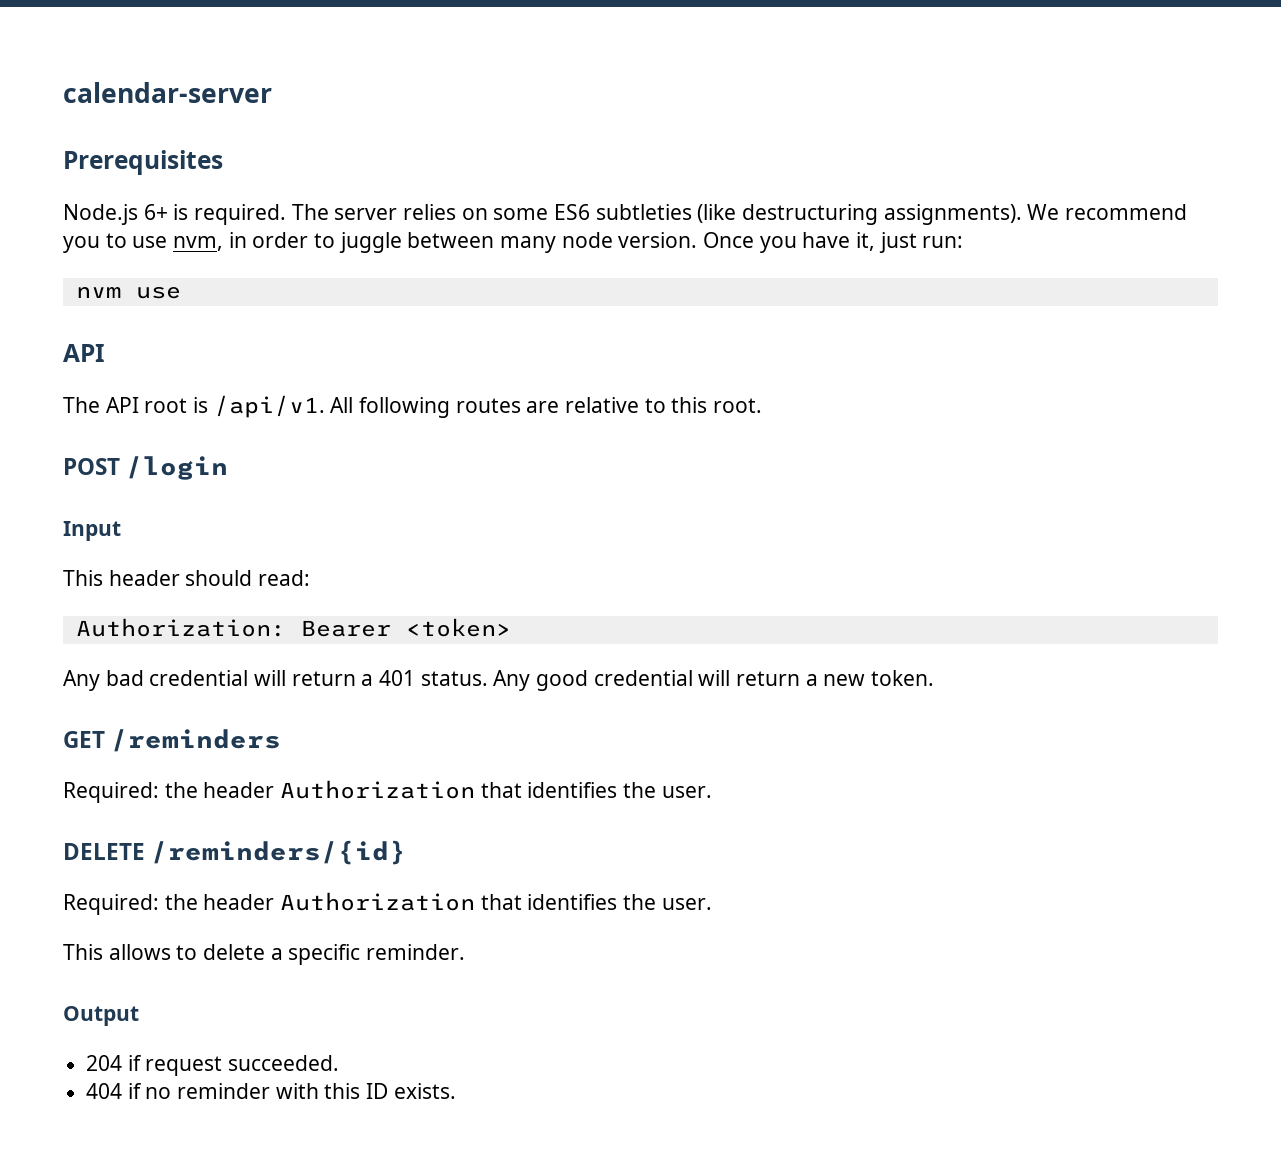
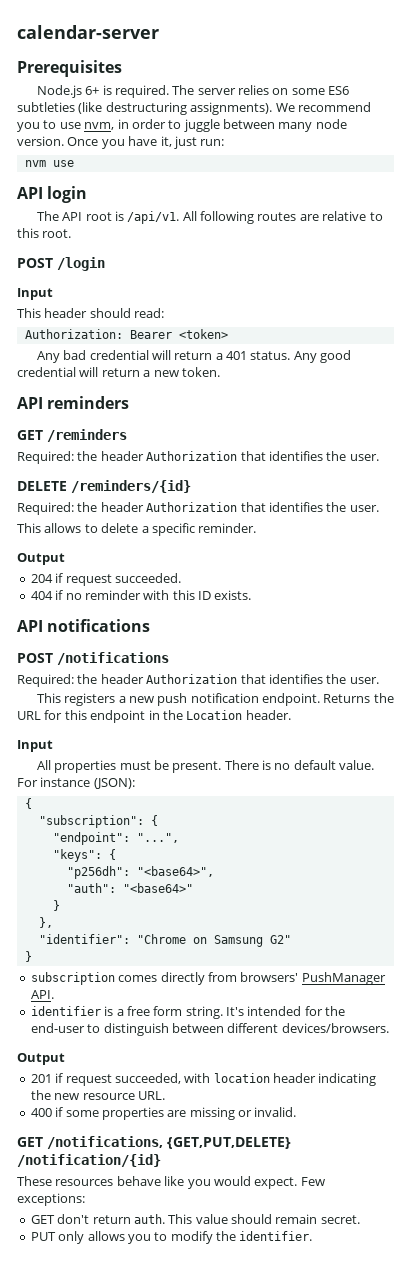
(105, 353) none -> [47,186,88,203] login
(935, 678) none -> [17,396,130,409] // API reminders
(456, 1091) none -> [17,619,151,632] [17,652,169,665] [17,674,379,687] [36,693,394,706] [17,710,291,723] [17,740,53,752] [36,760,375,773] [17,777,135,789] [24,798,32,809] [38,815,158,828] [52,832,179,845] [52,849,116,862] [66,866,214,879] [66,883,193,893] [52,900,60,911] [38,917,53,928] [38,934,291,947] [24,951,32,962] [30,972,386,985] [30,990,54,999] [30,1006,346,1019] [30,1023,389,1036] [17,1053,65,1065] [30,1073,377,1086] [30,1090,165,1100] [30,1107,297,1120] [17,1136,291,1149] [17,1154,161,1167] [17,1176,325,1189] [17,1193,85,1206] [30,1214,360,1224] [30,1231,313,1244] // API notifications // POST /notifications // Required: the header Authorization that identifies the user. // This registers a new push notification endpoint. Returns the URL for this endpoint in the Location header. // Input // All properties must be present. There is no default value. For instance (JSON): // { // "subscription": { // "endpoint": "...", // "keys": { // "p256dh": "<base64>", // "auth": "<base64>" // } // }, // "identifier": "Chrome on Samsung G2" // } // subscription comes directly from browsers' PushManager API. // identifier is a free form string. It's intended for the end-user to distinguish between different devices/browsers. // Output // 201 if request succeeded, with location header indicating the new resource URL. // 400 if some properties are missing or invalid. // GET /notifications, {GET,PUT,DELETE} /notification/{id} // These resources behave like you would expect. Few exceptions: // GET don't return auth. This value should remain secret. // PUT only allows you to modify the identifier.

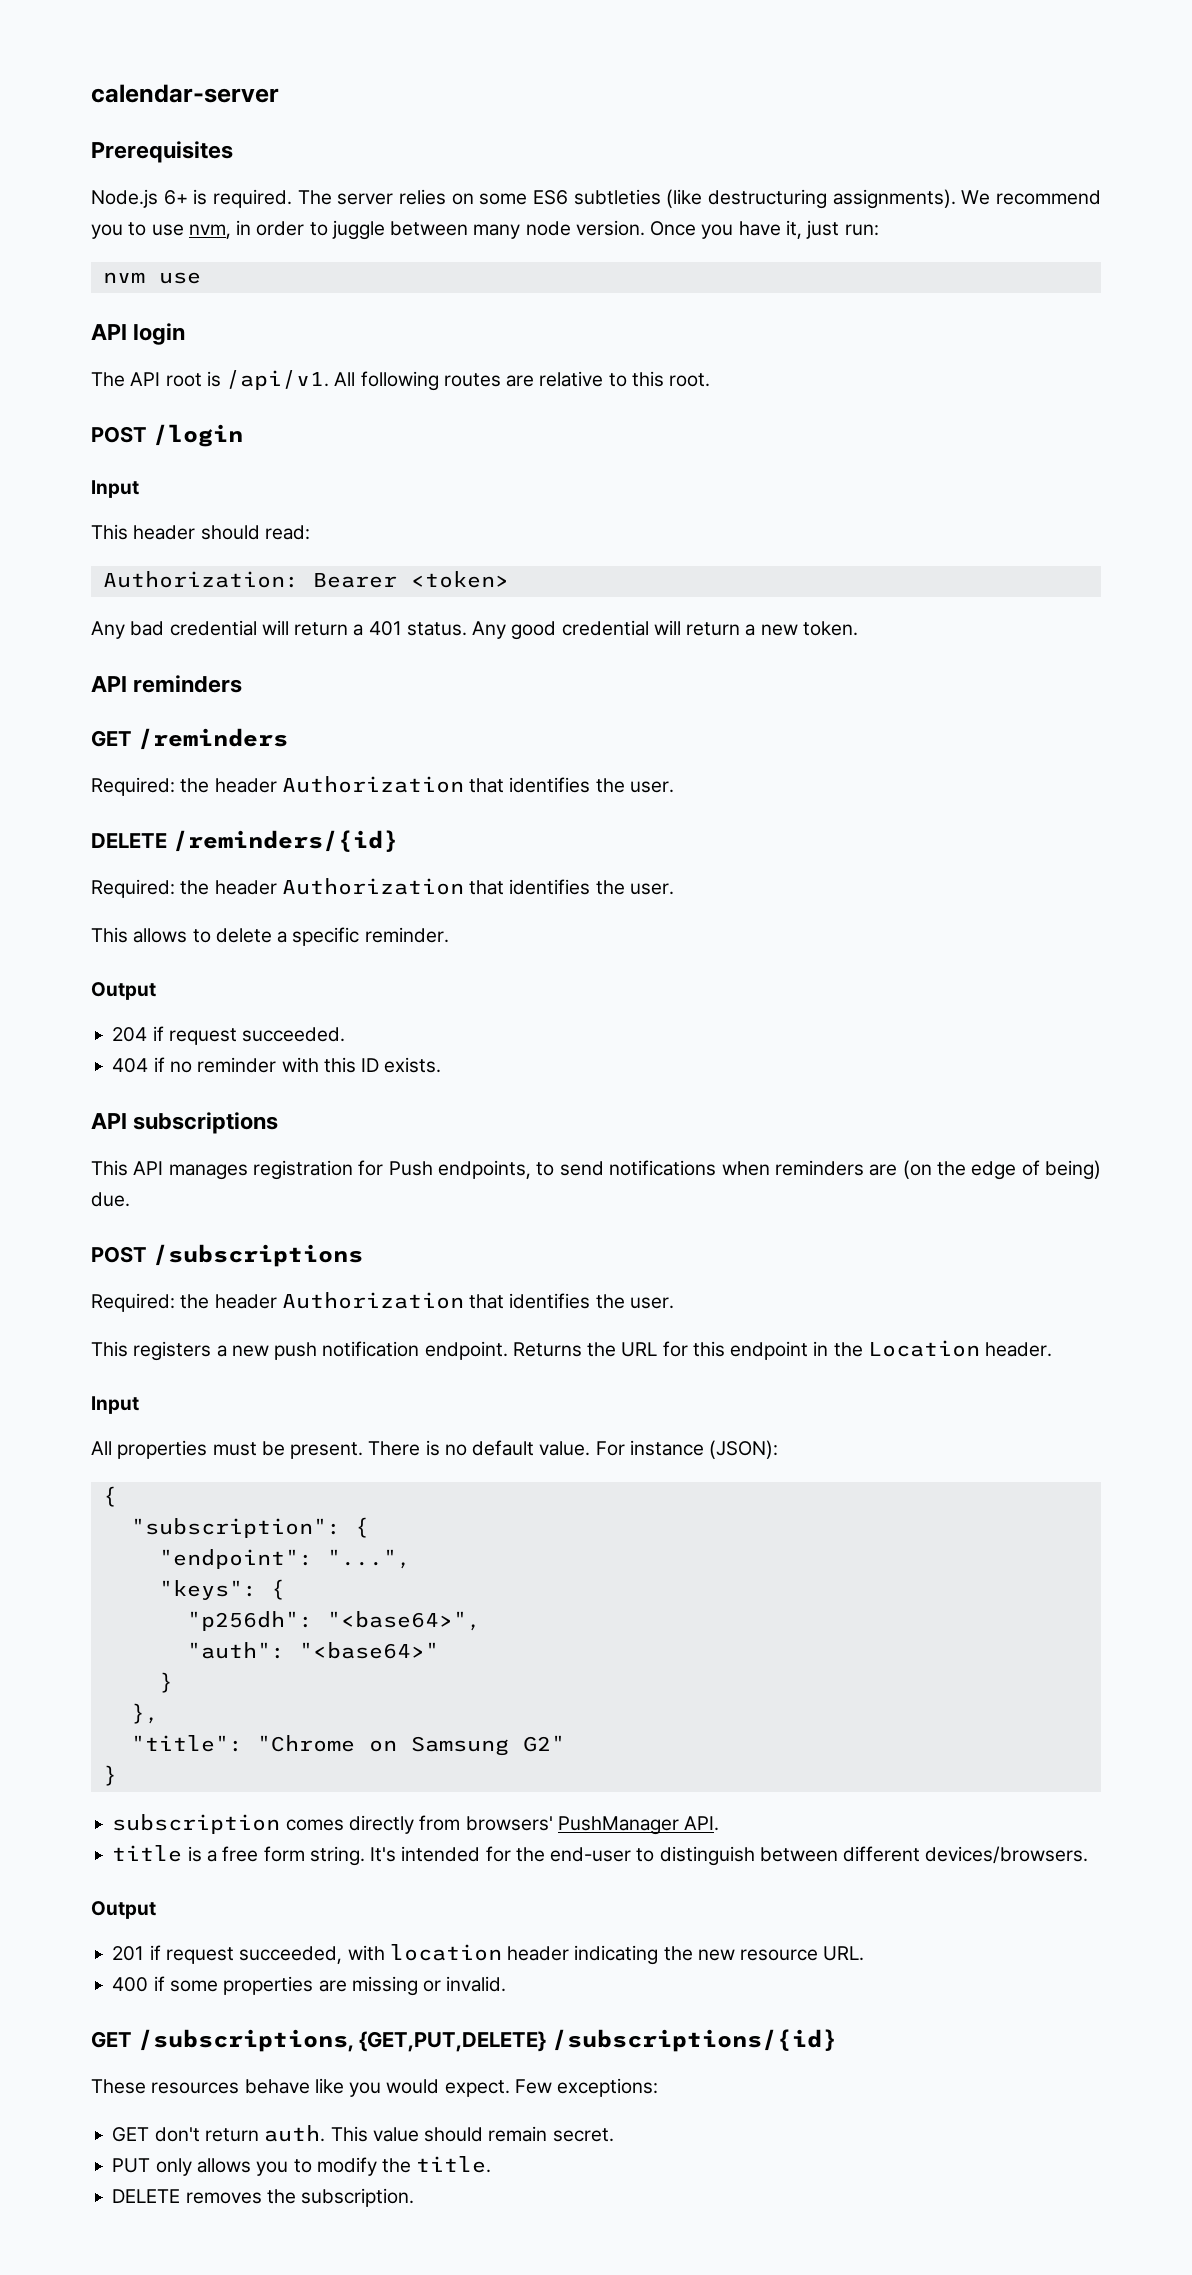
[47,619,151,632] [17,652,169,665] notifications // POST /notifications -> [133,1112,279,1134] [91,1160,1102,1180] [91,1192,130,1207] [91,1244,363,1267] subscriptions // This API manages registration for Push endpoints, to send notifications when reminders are (on the edge of being) due. // POST /subscriptions
[38,934,130,944] "identifier": -> [130,1735,243,1752] "title":
[30,1006,101,1016] identifier -> [112,1845,183,1862] title
[47,1136,291,1149] [17,1154,161,1167] /notifications, {GET,PUT,DELETE} /notification/{id} -> [137,2029,838,2052] /subscriptions, {GET,PUT,DELETE} /subscriptions/{id}
[239,1231,313,1241] identifier. -> [416,2156,492,2173] [112,2188,415,2207] title. // DELETE removes the subscription.

